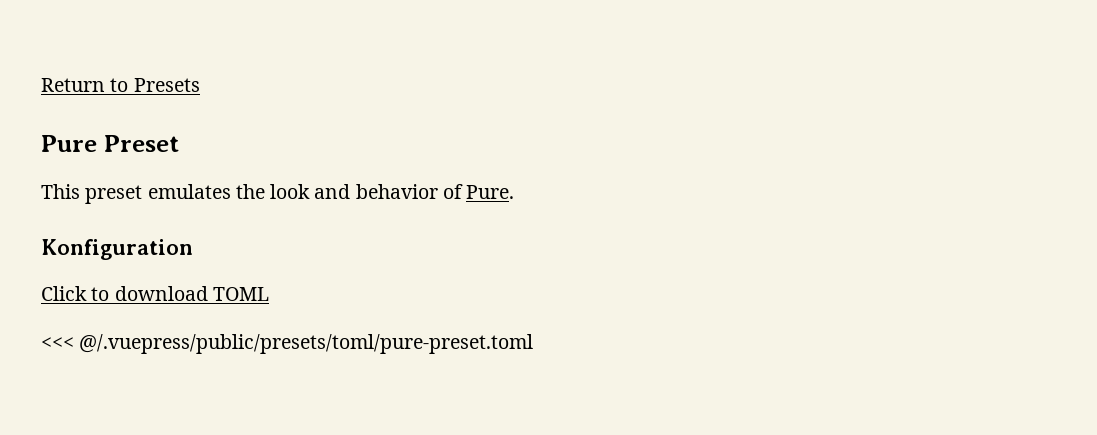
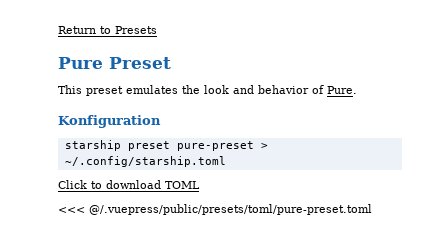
(193, 249) none -> [64,140,268,151] [64,156,226,167] // starship preset pure-preset > ~/.config/starship.toml

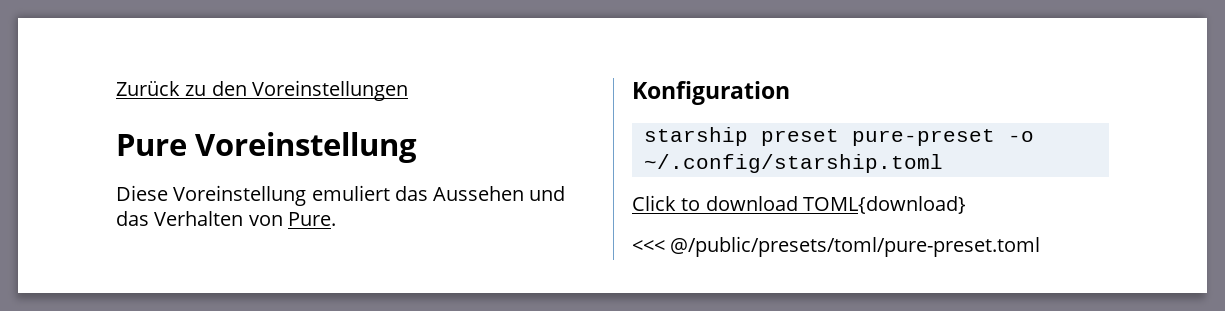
[58,26,157,34] [58,57,171,69] [58,85,324,96] Return to Presets // Pure Preset // This preset emulates the look and behavior of -> [116,80,408,101] [116,132,418,163] [116,185,566,206] [116,211,283,226] Zurück zu den Voreinstellungen // Pure Voreinstellung // Diese Voreinstellung emuliert das Aussehen und das Verhalten von
[260,143,268,149] > -> [1007,131,1034,142] -o
[165,181,200,189] TOML -> [802,196,966,214] TOML{download}
[89,204,372,215] @/.vuepress/public/presets/toml/pure-preset.toml -> [670,236,1041,257] @/public/presets/toml/pure-preset.toml

